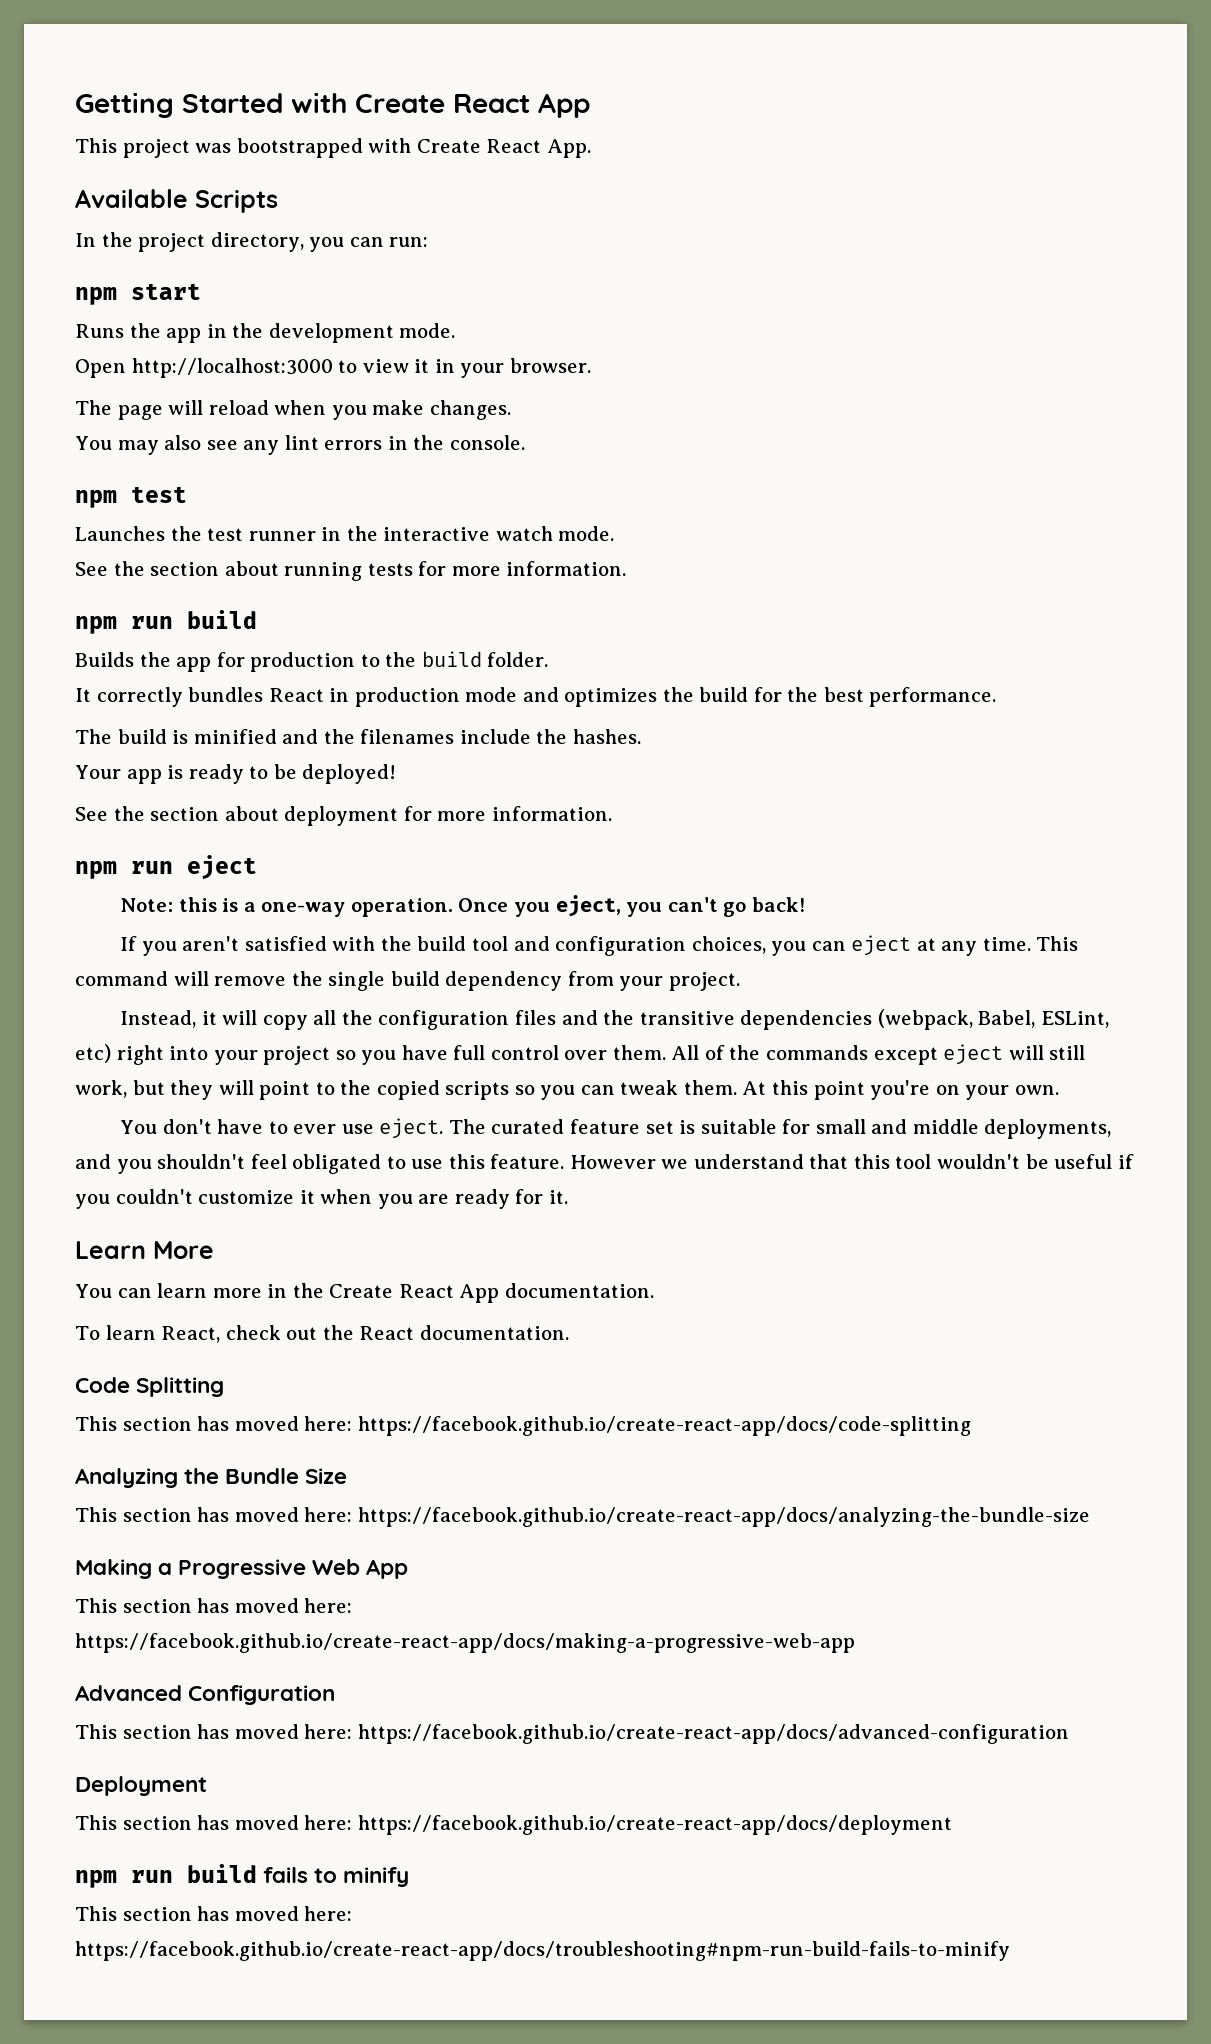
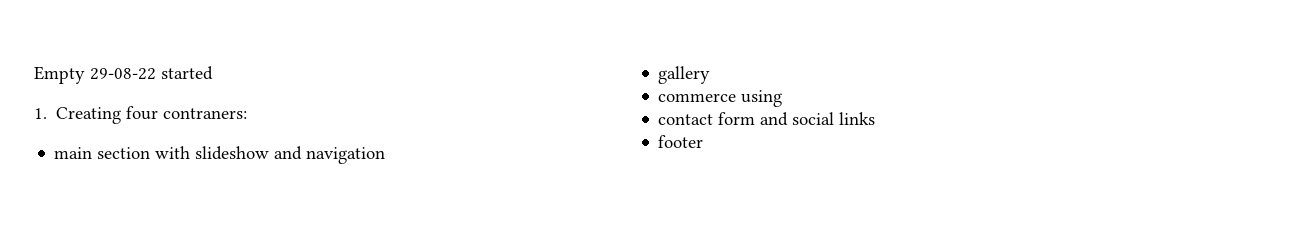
[75,92,590,118] [75,138,591,158] [75,189,278,213] [75,232,429,252] [75,283,201,305] [75,323,456,343] [75,358,591,378] [75,400,511,420] [75,435,525,455] [75,486,187,508] [75,526,615,541] [75,561,627,581] [75,610,257,634] [75,651,549,672] [75,687,997,707] [75,729,641,744] [75,764,397,784] [75,806,612,826] [75,855,257,879] [120,895,805,917] [120,935,1079,956] [75,971,740,991] [120,1009,1109,1030] [75,1044,1086,1065] [75,1080,1059,1100] [120,1118,1112,1139] [75,1154,1134,1174] [75,1189,568,1209] [75,1241,214,1259] [75,1283,654,1303] [75,1325,569,1343] [75,1377,225,1397] [75,1416,971,1436] [75,1468,348,1488] [75,1507,1090,1527] [75,1559,409,1579] [75,1598,353,1613] [75,1633,855,1653] [75,1685,336,1705] [75,1724,1069,1744] [75,1776,207,1796] [75,1815,952,1835] [75,1864,410,1888] [75,1906,353,1921] [75,1941,1010,1961] Getting Started with Create React App // This project was bootstrapped with Create React App. // Available Scripts // In the project directory, you can run: // npm start // Runs the app in the development mode. // Open http://localhost:3000 to view it in your browser. // The page will reload when you make changes. // You may also see any lint errors in the console. // npm test // Launches the test runner in the interactive watch mode. // See the section about running tests for more information. // npm run build // Builds the app for production to the build folder. // It correctly bundles React in production mode and optimizes the build for the best performance. // The build is minified and the filenames include the hashes. // Your app is ready to be deployed! // See the section about deployment for more information. // npm run eject // Note: this is a one-way operation. Once you eject, you can't go back! // If you aren't satisfied with the build tool and configuration choices, you can eject at any time. This command will remove the single build dependency from your project. // Instead, it will copy all the configuration files and the transitive dependencies (webpack, Babel, ESLint, etc) right into your project so you have full control over them. All of the commands except eject will still work, but they will point to the copied scripts so you can tweak them. At this point you're on your own. // You don't have to ever use eject. The curated feature set is suitable for small and middle deployments, and you shouldn't feel obligated to use this feature. However we understand that this tool wouldn't be useful if you couldn't customize it when you are ready for it. // Learn More // You can learn more in the Create React App documentation. // To learn React, check out the React documentation. // Code Splitting // This section has moved here: https://facebook.github.io/create-react-app/docs/code-splitting // Analyzing the Bundle Size // This section has moved here: https://facebook.github.io/create-react-app/docs/analyzing-the-bundle-size // Making a Progressive Web App // This section has moved here: https://facebook.github.io/create-react-app/docs/making-a-progressive-web-app // Advanced Configuration // This section has moved here: https://facebook.github.io/create-react-app/docs/advanced-configuration // Deployment // This section has moved here: https://facebook.github.io/create-react-app/docs/deployment // npm run build fails to minify // This section has moved here: https://facebook.github.io/create-react-app/docs/troubleshooting#npm-run-build-fails-to-minify -> [34,66,213,84] [34,106,248,124] [54,146,386,164] [658,66,711,84] [658,90,783,107] [658,112,876,126] [658,135,704,148] Empty 29-08-22 started // 1. Creating four contraners: // main section with slideshow and navigation // gallery // commerce using // contact form and social links // footer

